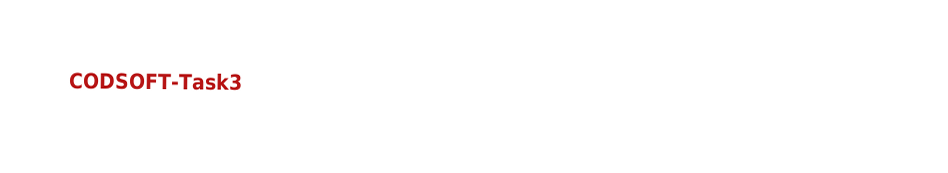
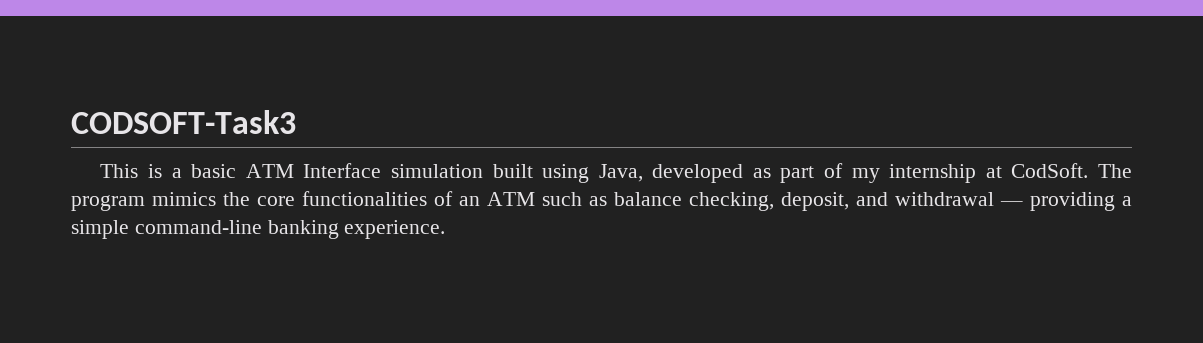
(243, 81) none -> [100,163,1132,183] [71,191,1132,211] [71,220,446,239] // This is a basic ATM Interface simulation built using Java, developed as part of my internship at CodSoft. The program mimics the core functionalities of an ATM such as balance checking, deposit, and withdrawal — providing a simple command-line banking experience.

